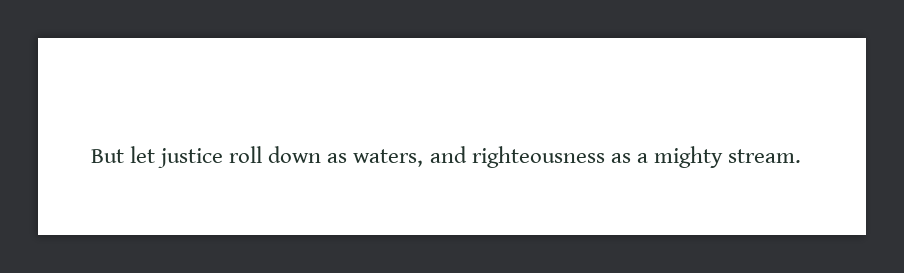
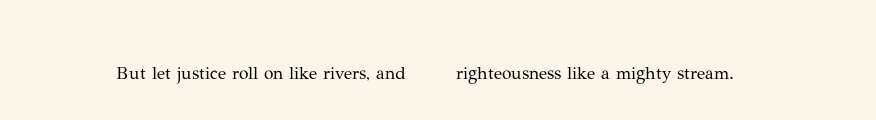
[268,146,424,167] down as waters, -> [264,67,371,81] on like rivers,
[610,153,631,163] as -> [567,67,595,79] like

